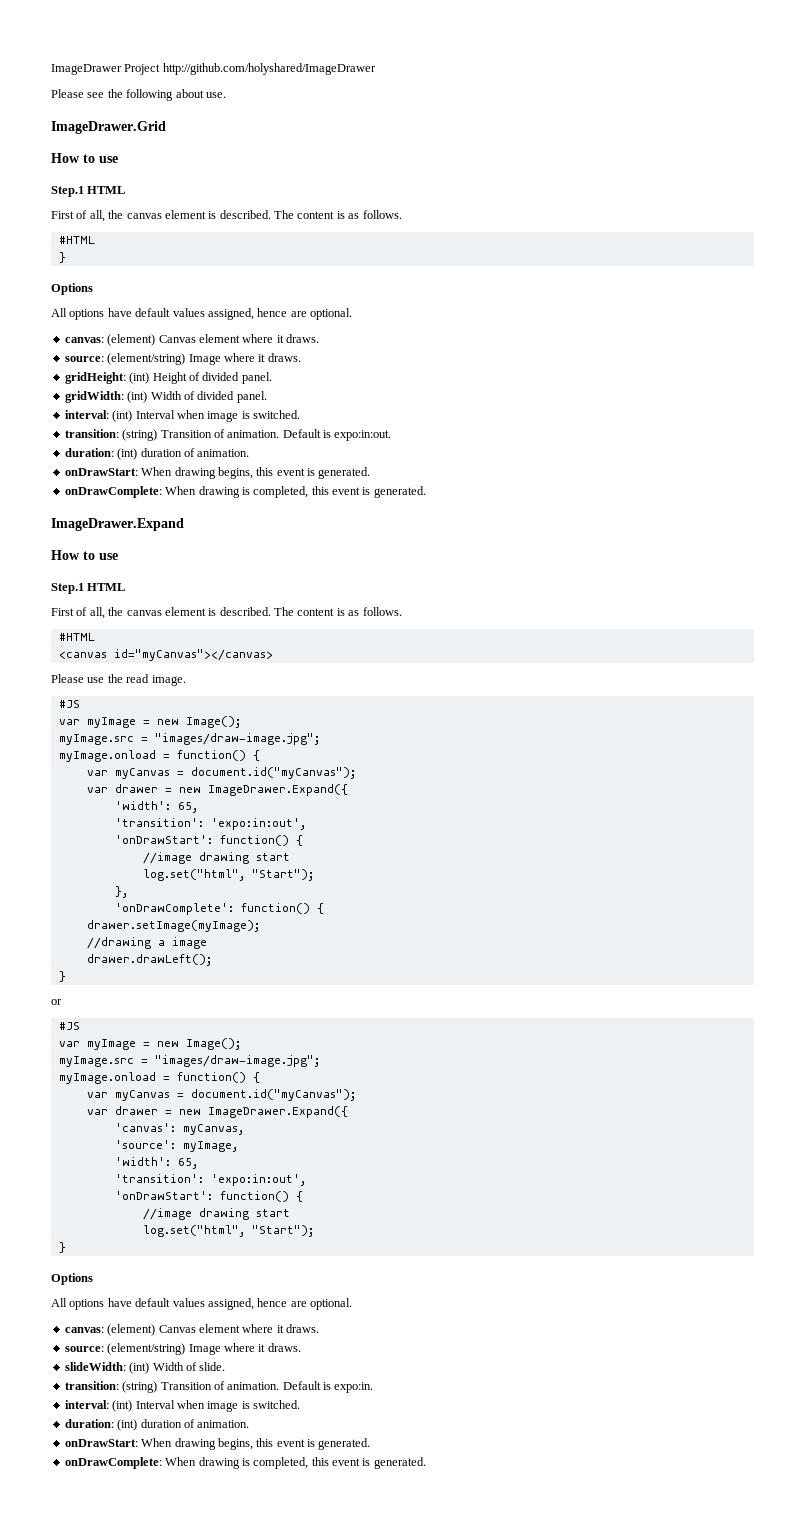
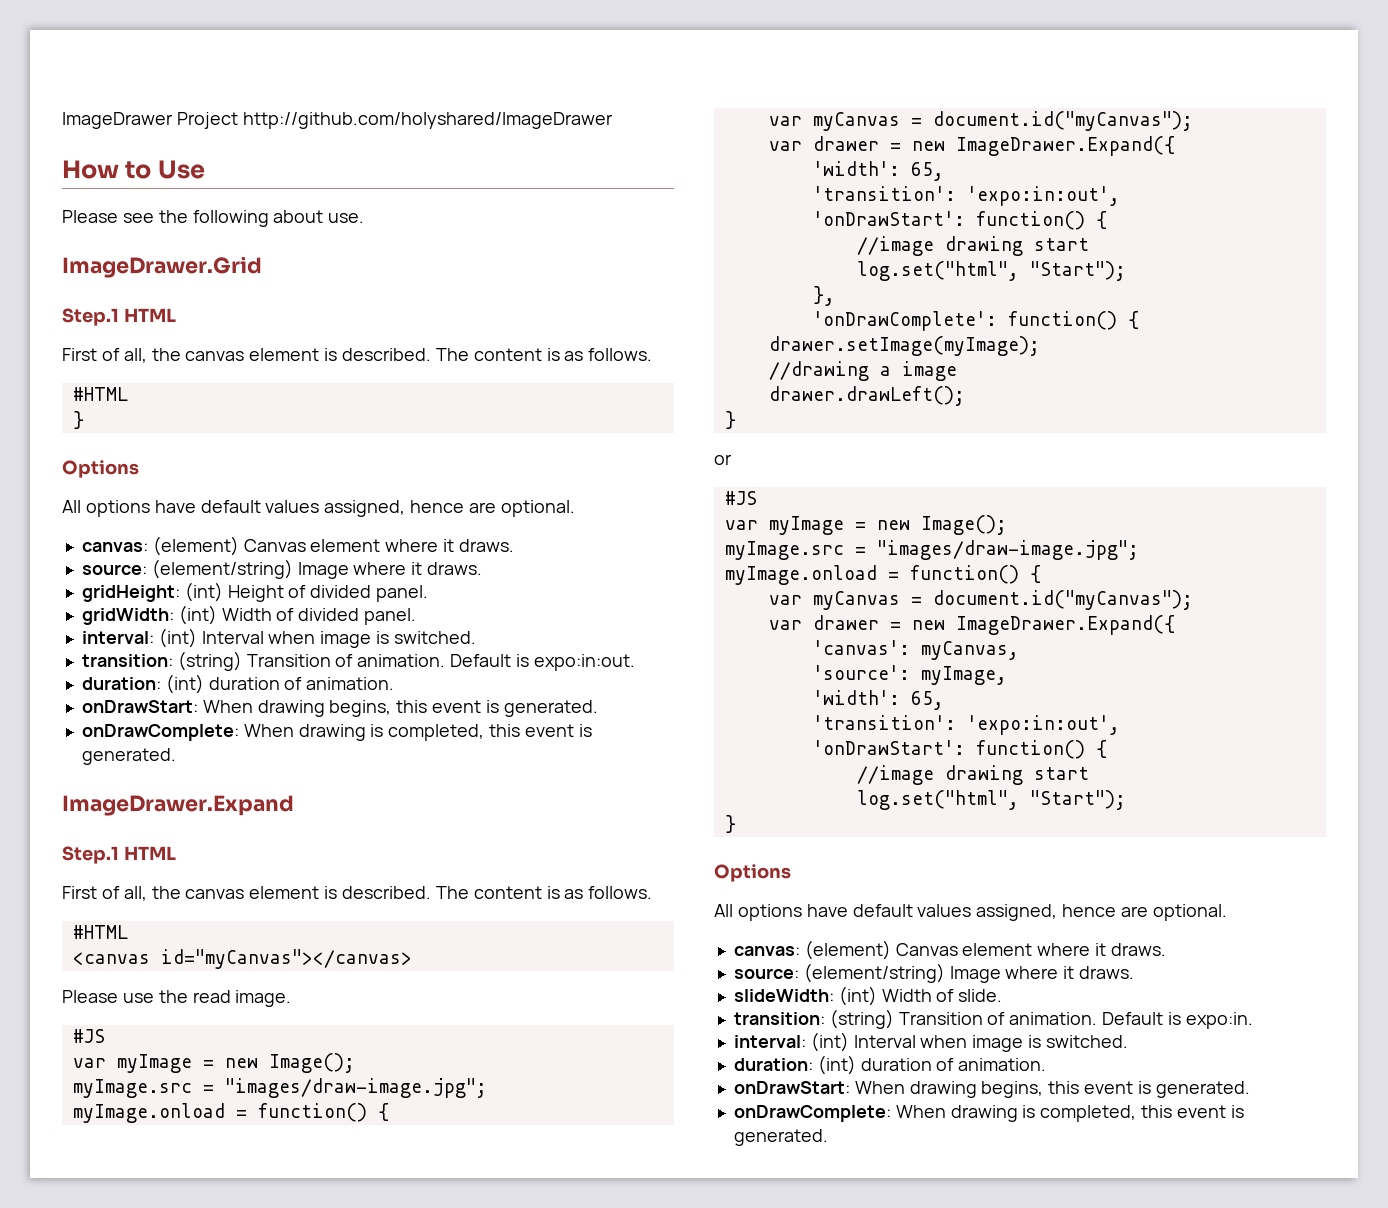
(376, 69) none -> [62,160,205,179] // How to Use
[51,153,118,163] // How to use -> (262, 267) none
[51,550,118,560] // How to use -> (294, 805) none

